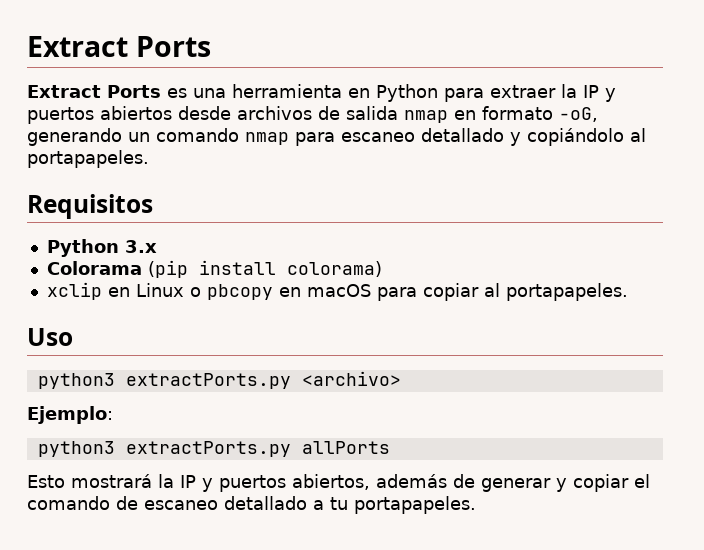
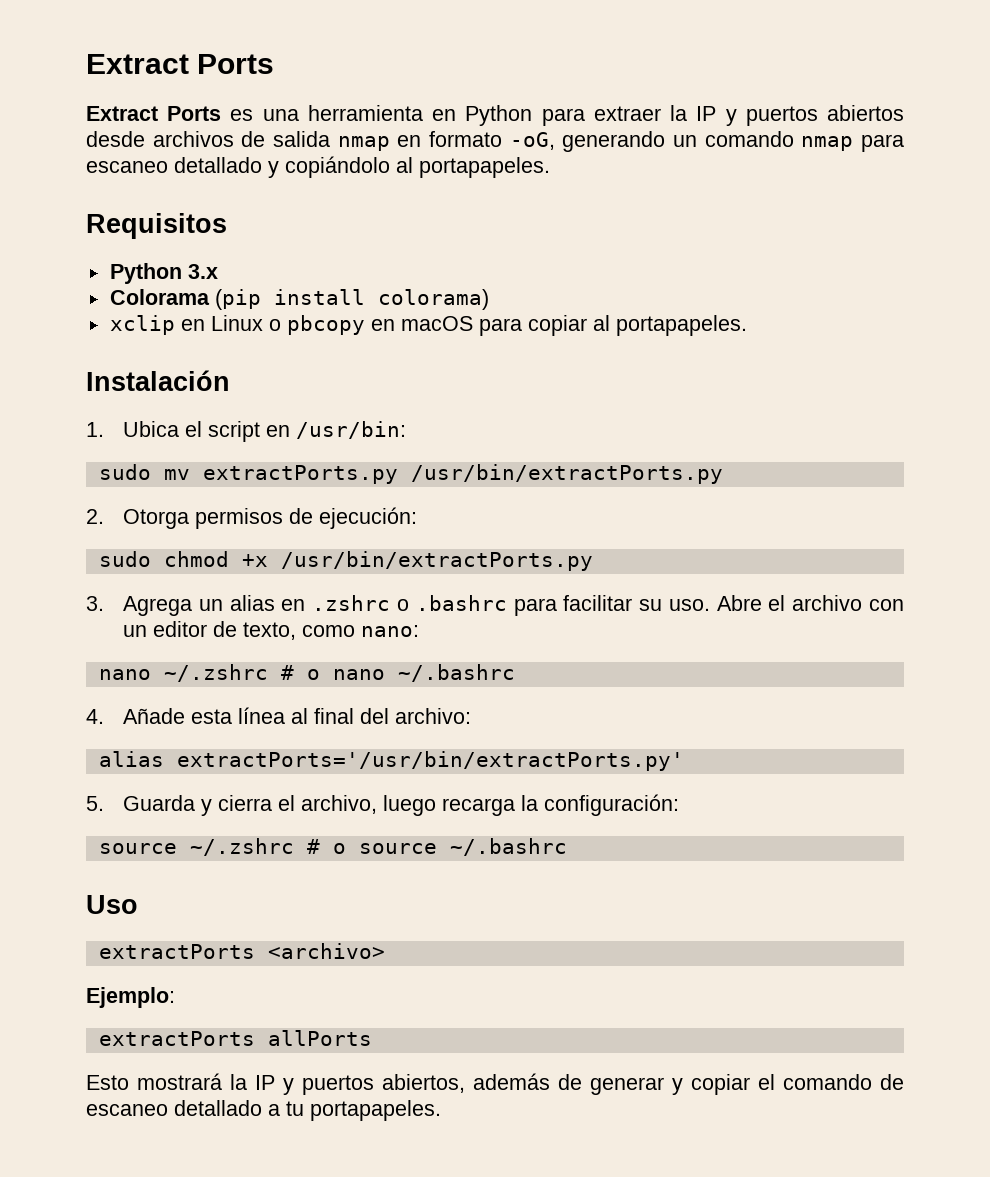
(628, 292) none -> [86,370,230,391] [86,421,407,442] [98,464,723,484] [86,507,418,529] [98,551,593,571] [86,595,904,616] [123,621,420,640] [98,664,515,682] [86,707,472,724] [98,751,684,771] [86,794,680,816] [98,838,567,856] // Instalación // 1. Ubica el script en /usr/bin: // sudo mv extractPorts.py /usr/bin/extractPorts.py // 2. Otorga permisos de ejecución: // sudo chmod +x /usr/bin/extractPorts.py // 3. Agrega un alias en .zshrc o .bashrc para facilitar su uso. Abre el archivo con un editor de texto, como nano: // nano ~/.zshrc # o nano ~/.bashrc // 4. Añade esta línea al final del archivo: // alias extractPorts='/usr/bin/extractPorts.py' // 5. Guarda y cierra el archivo, luego recarga la configuración: // source ~/.zshrc # o source ~/.bashrc
[37,373,291,389] python3 extractPorts.py -> [98,944,255,959] extractPorts
[37,441,291,457] python3 extractPorts.py -> [98,1031,255,1046] extractPorts

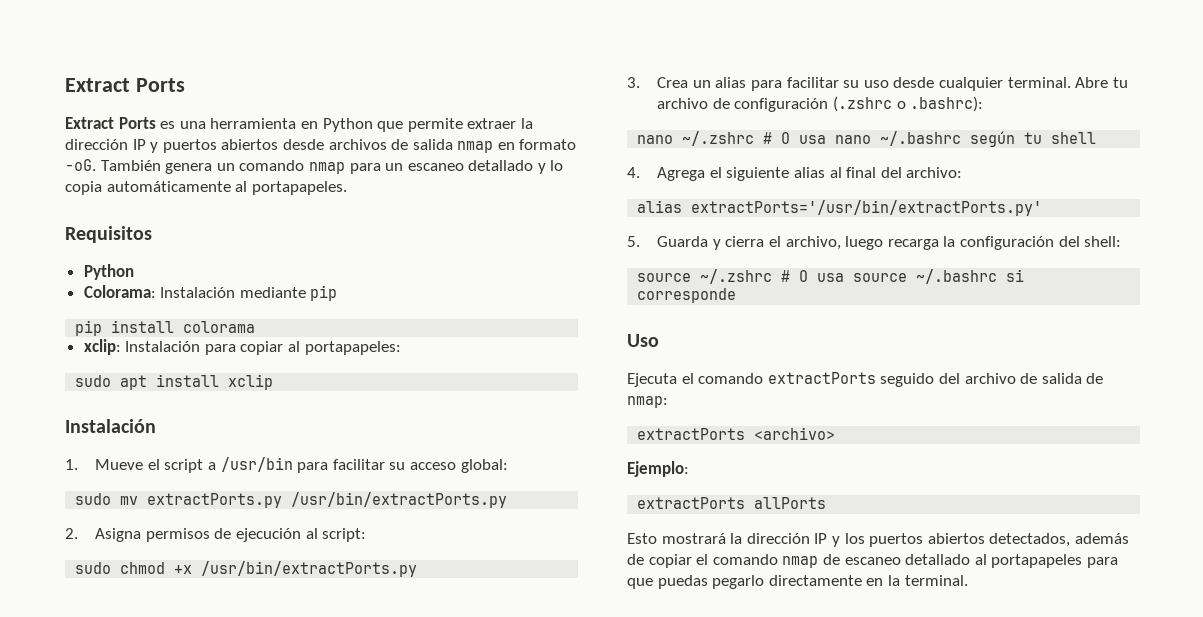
[541,108,585,126] para -> [377,118,463,132] que permite
(688, 113) none -> [65,139,128,150] dirección
[509,131,666,152] -oG, generando -> [65,159,213,174] -oG. También genera
(904, 143) none -> [385,163,404,171] un
[285,156,390,178] copiándolo -> [550,160,564,171] [65,181,231,195] lo copia automáticamente
[187,264,218,279] [109,289,489,310] [109,315,747,336] 3.x // Colorama (pip install colorama) // xclip en Linux o pbcopy en macOS para copiar al portapapeles. -> [83,285,338,301] [75,320,256,336] [83,339,401,355] [75,374,274,390] // Colorama: Instalación mediante pip // pip install colorama // xclip: Instalación para copiar al portapapeles: // sudo apt install xclip
[123,421,180,437] Ubica -> [95,459,144,470] Mueve
[266,421,407,439] en /usr/bin: -> [208,457,508,473] a /usr/bin para facilitar su acceso global:
[123,509,190,529] Otorga -> [95,528,142,542] Asigna
[319,507,418,529] ejecución: -> [236,528,367,542] ejecución al script:
[123,596,193,616] Agrega -> [657,77,689,88] Crea
[281,595,904,616] [123,621,420,640] en .zshrc o .bashrc para facilitar su uso. Abre el archivo con un editor de texto, como nano: -> [751,77,1128,91] [657,96,984,112] para facilitar su uso desde cualquier terminal. Abre tu archivo de configuración (.zshrc o .bashrc):
[306,669,320,680] o -> [781,132,827,144] O usa
[86,707,286,724] // 4. Añade esta línea -> [970,131,1097,147] [627,167,826,181] según tu shell // 4. Agrega el siguiente alias
[544,794,680,816] configuración: -> [959,236,1122,250] configuración del shell:
[332,843,346,854] o -> [799,270,845,282] O usa
(567, 847) none -> [1006,269,1025,282] [637,288,737,303] si corresponde
(138, 904) none -> [627,372,1104,387] [627,396,668,408] // Ejecuta el comando extractPorts seguido del archivo de salida de nmap:
[255,1073,683,1095] IP y puertos abiertos, además de generar y -> [746,533,1129,547] [627,554,644,565] dirección IP y los puertos abiertos detectados, además de
(872, 1082) none -> [782,556,819,568] nmap
[268,1100,441,1121] a tu portapapeles. -> [974,554,1118,568] [627,575,968,589] al portapapeles para que puedas pegarlo directamente en la terminal.

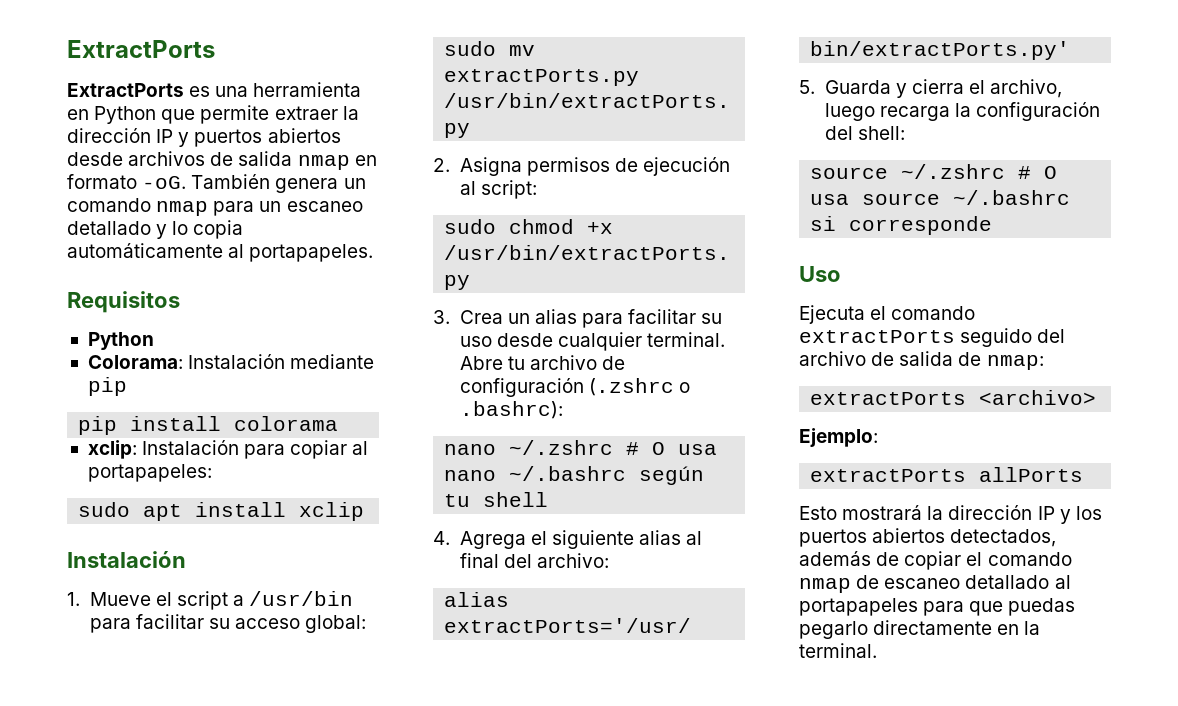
[65,78,185,92] [65,117,156,129] Extract Ports // Extract Ports -> [67,40,215,58] [67,83,184,97] ExtractPorts // ExtractPorts

